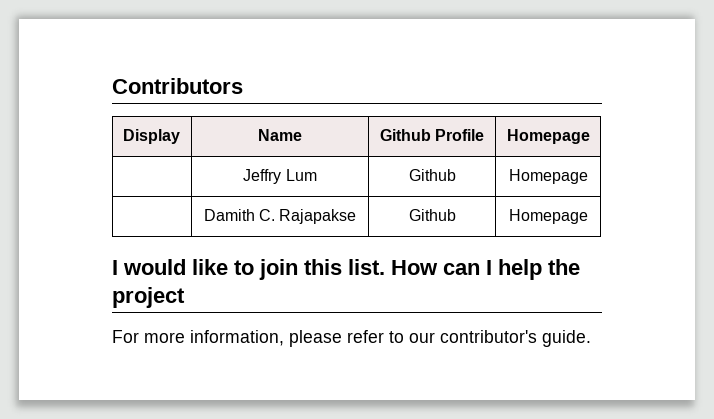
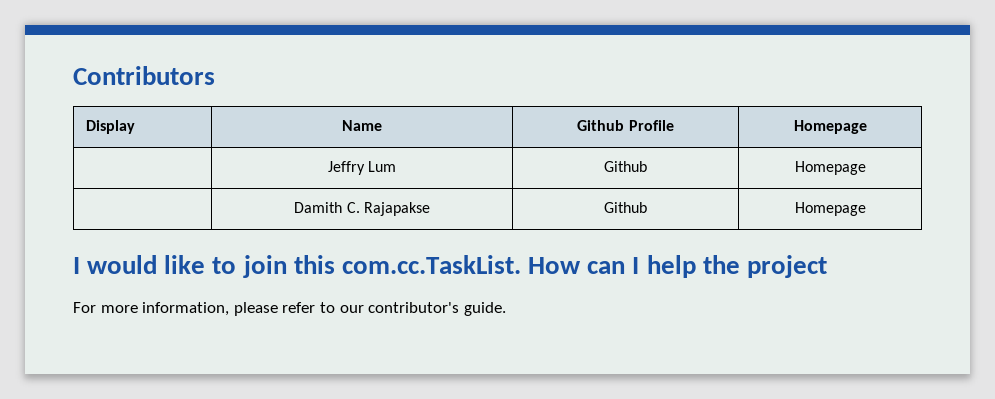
[348,259,385,275] list. -> [341,255,521,274] com.cc.TaskList.

